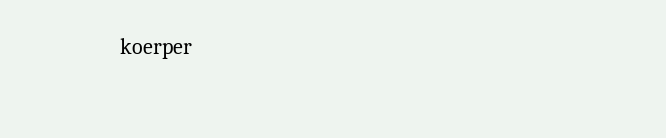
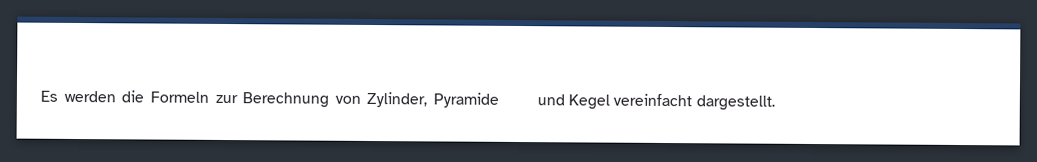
[120,38,192,59] koerper -> [40,90,775,111] Es werden die Formeln zur Berechnung von Zylinder, Pyramide und Kegel vereinfacht dargestellt.

